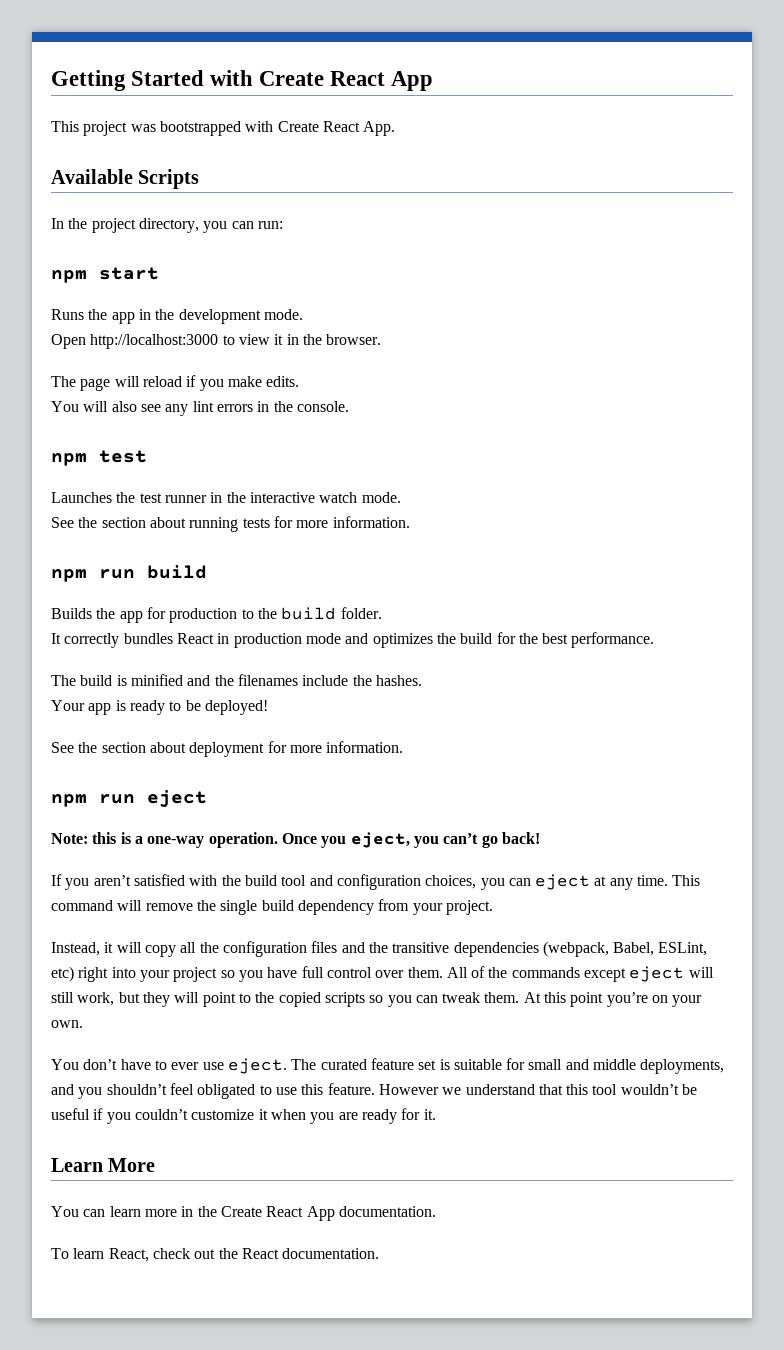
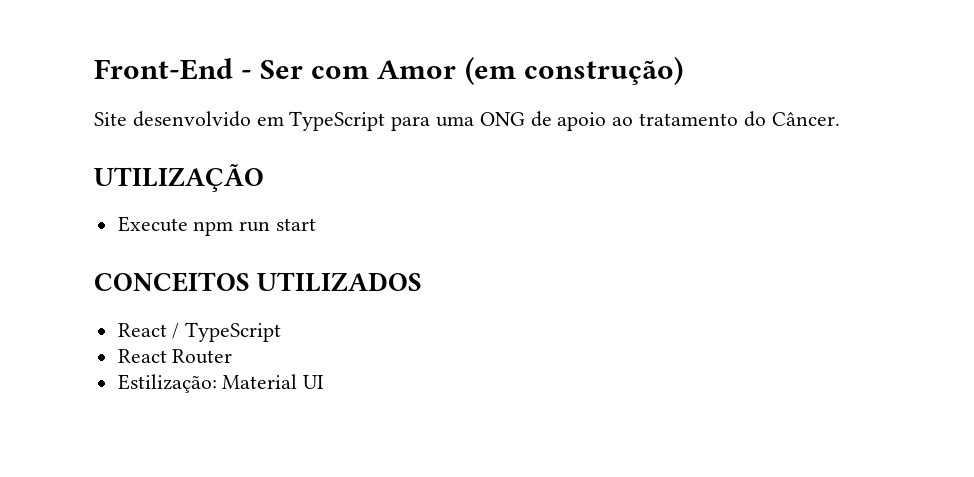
[51,70,434,91] [51,121,396,136] [51,169,200,189] [51,218,283,233] [51,267,159,283] [51,309,303,324] [51,334,382,349] [51,375,300,391] [51,401,349,416] [51,450,147,466] [51,492,401,503] [51,516,410,532] [51,565,207,582] [51,607,382,623] [51,632,655,648] [51,674,422,686] [51,700,268,715] [51,741,404,757] [51,790,207,807] [51,832,540,848] [51,874,701,890] [51,899,493,915] [51,941,708,957] [51,966,714,982] [51,992,703,1007] [51,1020,83,1028] [51,1058,725,1074] [51,1083,698,1099] [51,1108,436,1124] [51,1158,156,1172] [51,1206,436,1221] [51,1248,380,1262] Getting Started with Create React App // This project was bootstrapped with Create React App. // Available Scripts // In the project directory, you can run: // npm start // Runs the app in the development mode. // Open http://localhost:3000 to view it in the browser. // The page will reload if you make edits. // You will also see any lint errors in the console. // npm test // Launches the test runner in the interactive watch mode. // See the section about running tests for more information. // npm run build // Builds the app for production to the build folder. // It correctly bundles React in production mode and optimizes the build for the best performance. // The build is minified and the filenames include the hashes. // Your app is ready to be deployed! // See the section about deployment for more information. // npm run eject // Note: this is a one-way operation. Once you eject, you can’t go back! // If you aren’t satisfied with the build tool and configuration choices, you can eject at any time. This command will remove the single build dependency from your project. // Instead, it will copy all the configuration files and the transitive dependencies (webpack, Babel, ESLint, etc) right into your project so you have full control over them. All of the commands except eject will still work, but they will point to the copied scripts so you can tweak them. At this point you’re on your own. // You don’t have to ever use eject. The curated feature set is suitable for small and middle deployments, and you shouldn’t feel obligated to use this feature. However we understand that this tool wouldn’t be useful if you couldn’t customize it when you are ready for it. // Learn More // You can learn more in the Create React App documentation. // To learn React, check out the React documentation. -> [94,57,683,85] [94,111,840,131] [94,163,264,192] [117,216,317,236] [94,272,423,292] [117,322,282,342] [117,349,233,364] [117,374,325,393] Front-End - Ser com Amor (em construção) // Site desenvolvido em TypeScript para uma ONG de apoio ao tratamento do Câncer. // UTILIZAÇÃO // Execute npm run start // CONCEITOS UTILIZADOS // React / TypeScript // React Router // Estilização: Material UI

